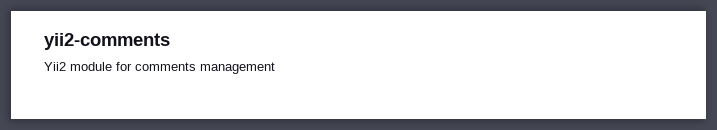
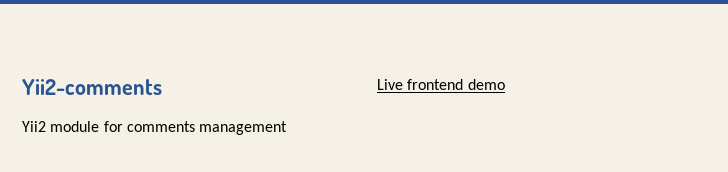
[44,33,170,50] yii2-comments -> [22,79,162,95] Yii2-comments
(275, 68) none -> [377,79,505,90] // Live frontend demo

